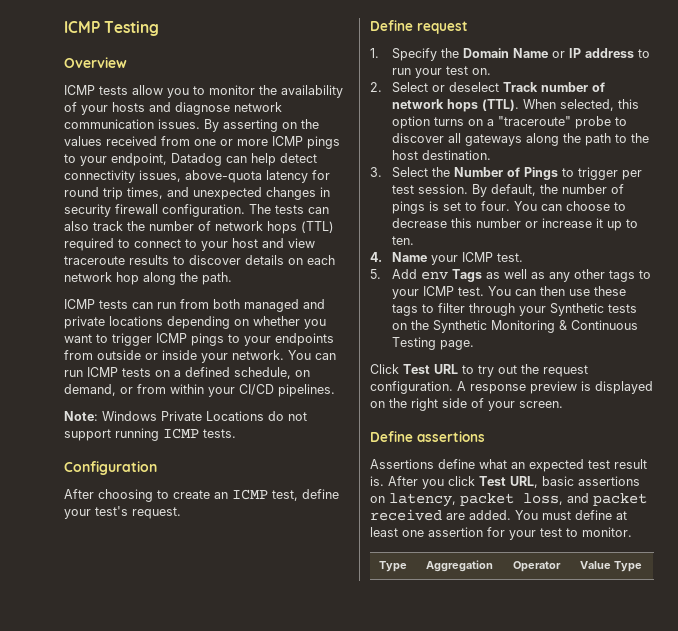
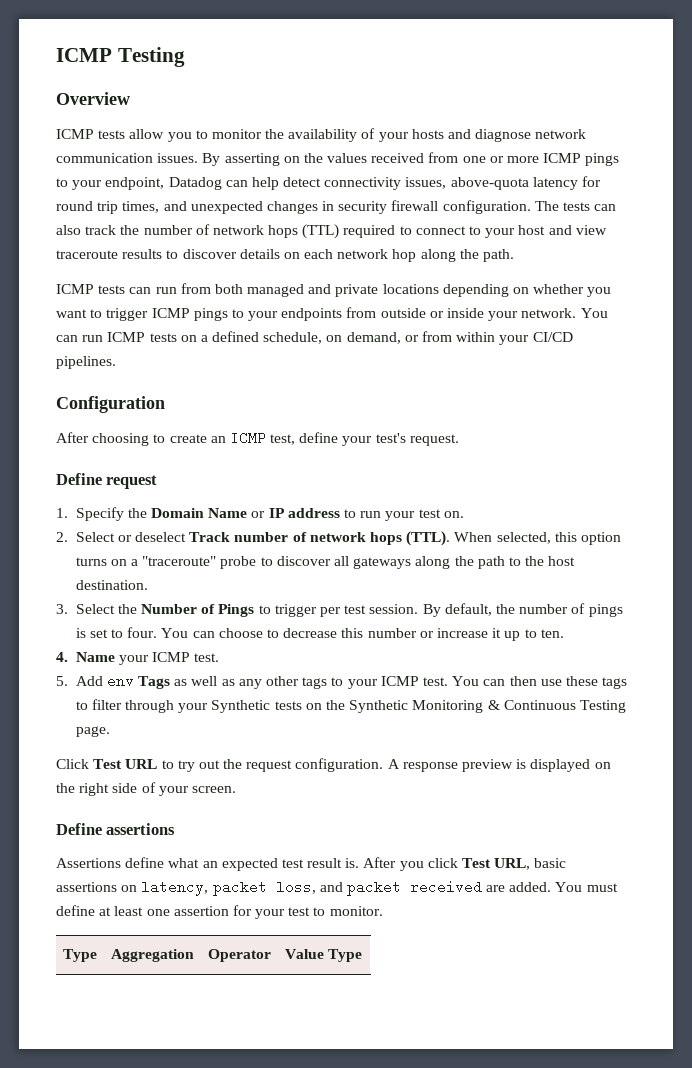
[64,411,307,421] [64,428,236,441] // Note: Windows Private Locations do not support running ICMP tests. -> (116, 362) none

